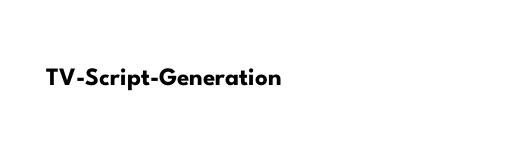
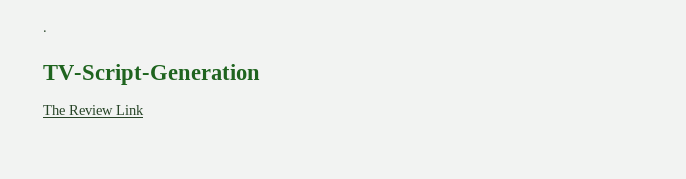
(46, 79) none -> [43,30,47,32] . //
(282, 79) none -> [43,105,144,115] // The Review Link

